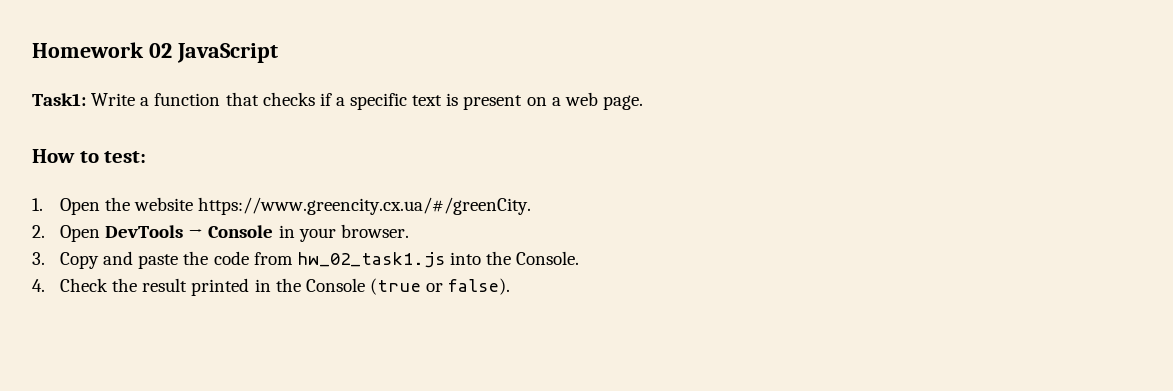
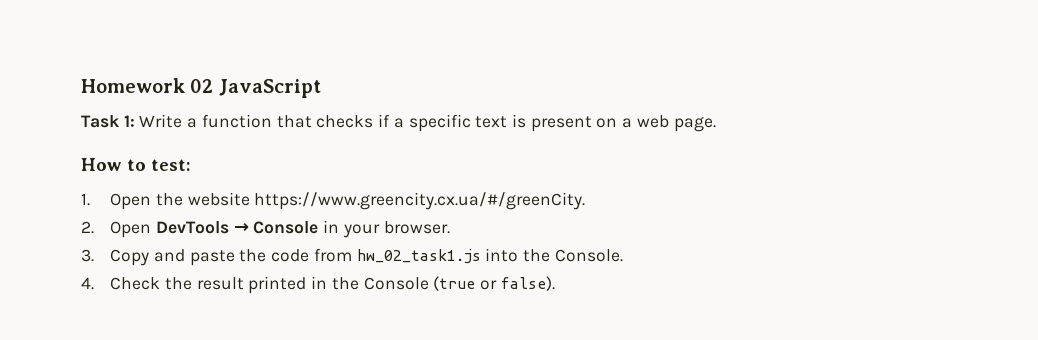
[32,93,86,106] Task1: -> [81,115,135,128] Task 1:

